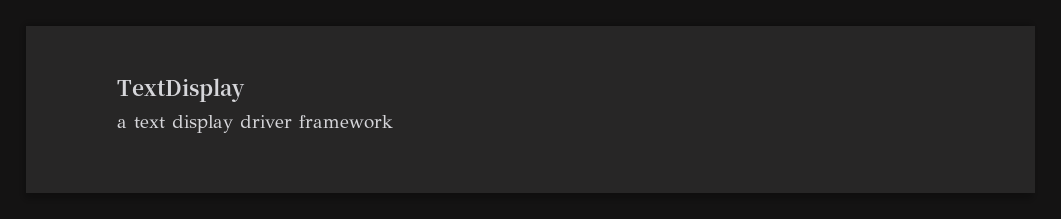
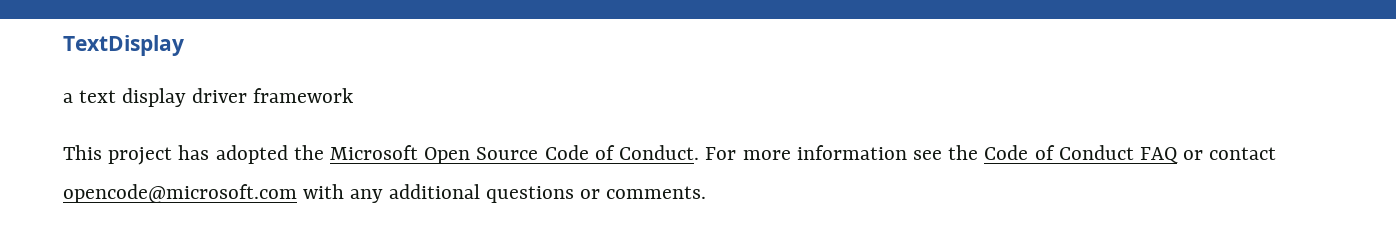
(393, 122) none -> [63,145,1277,165] [63,184,707,203] // This project has adopted the Microsoft Open Source Code of Conduct. For more information see the Code of Conduct FAQ or contact opencode@microsoft.com with any additional questions or comments.

